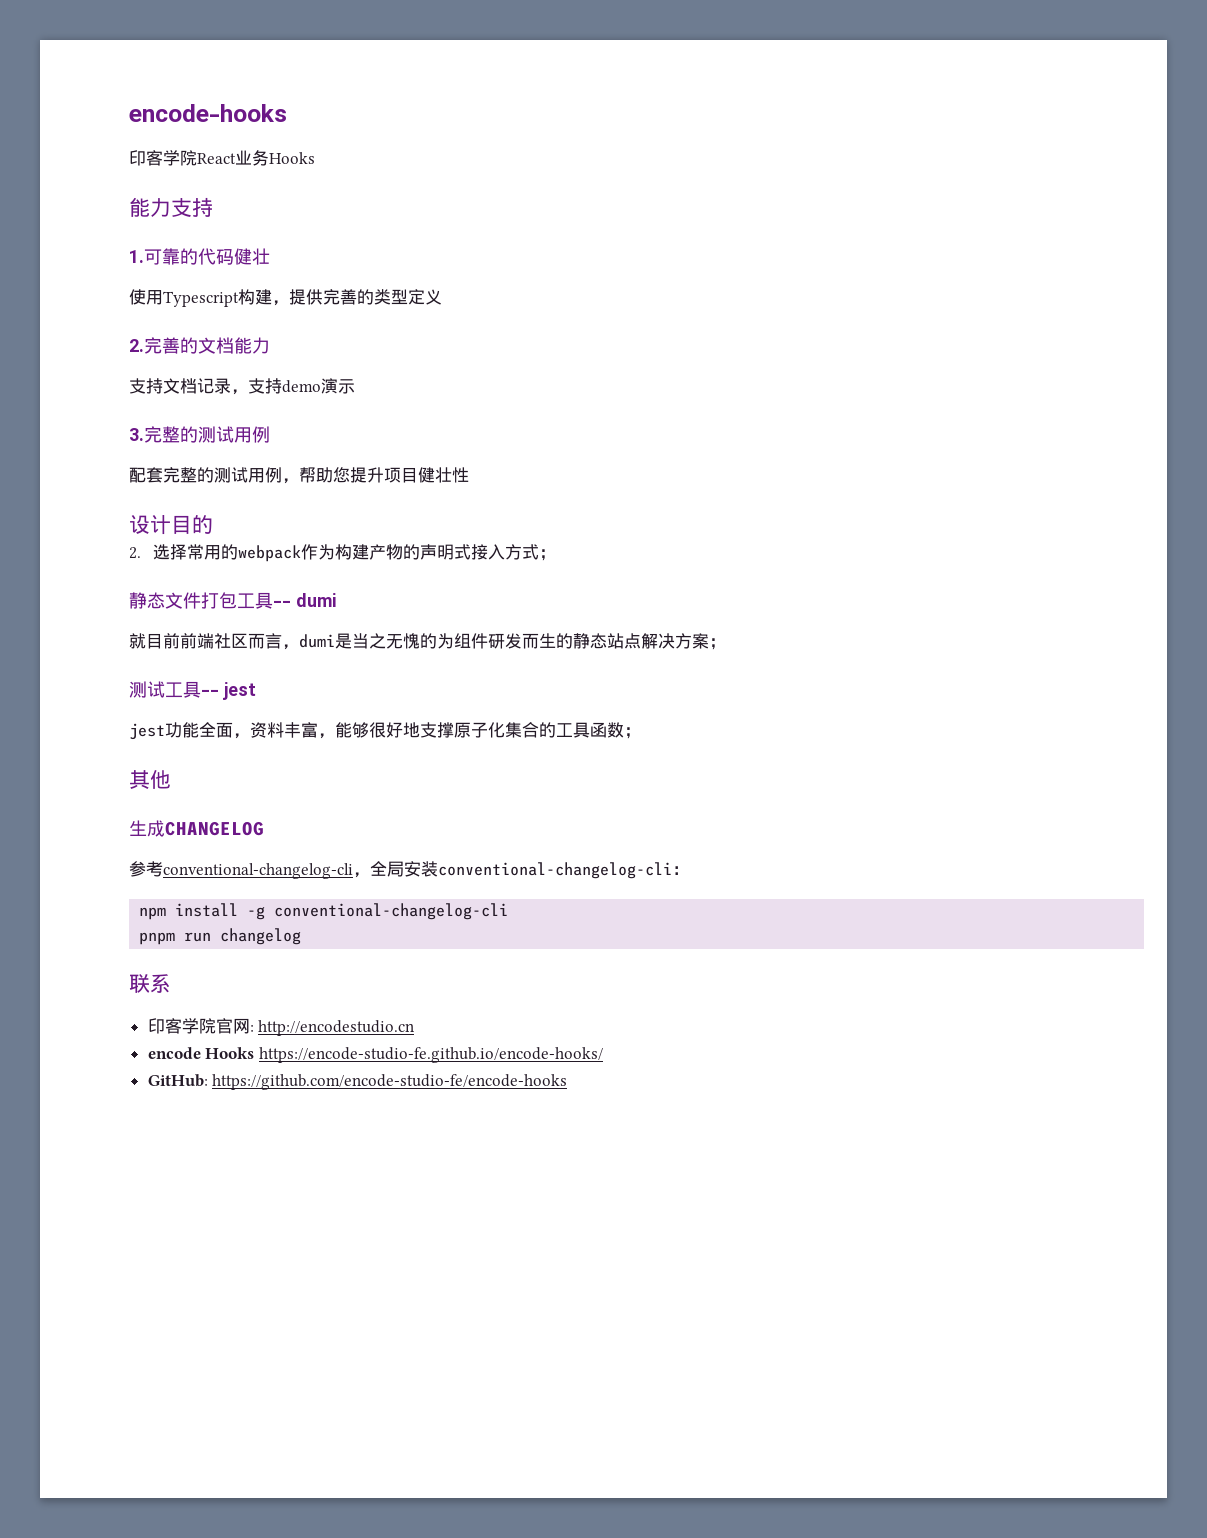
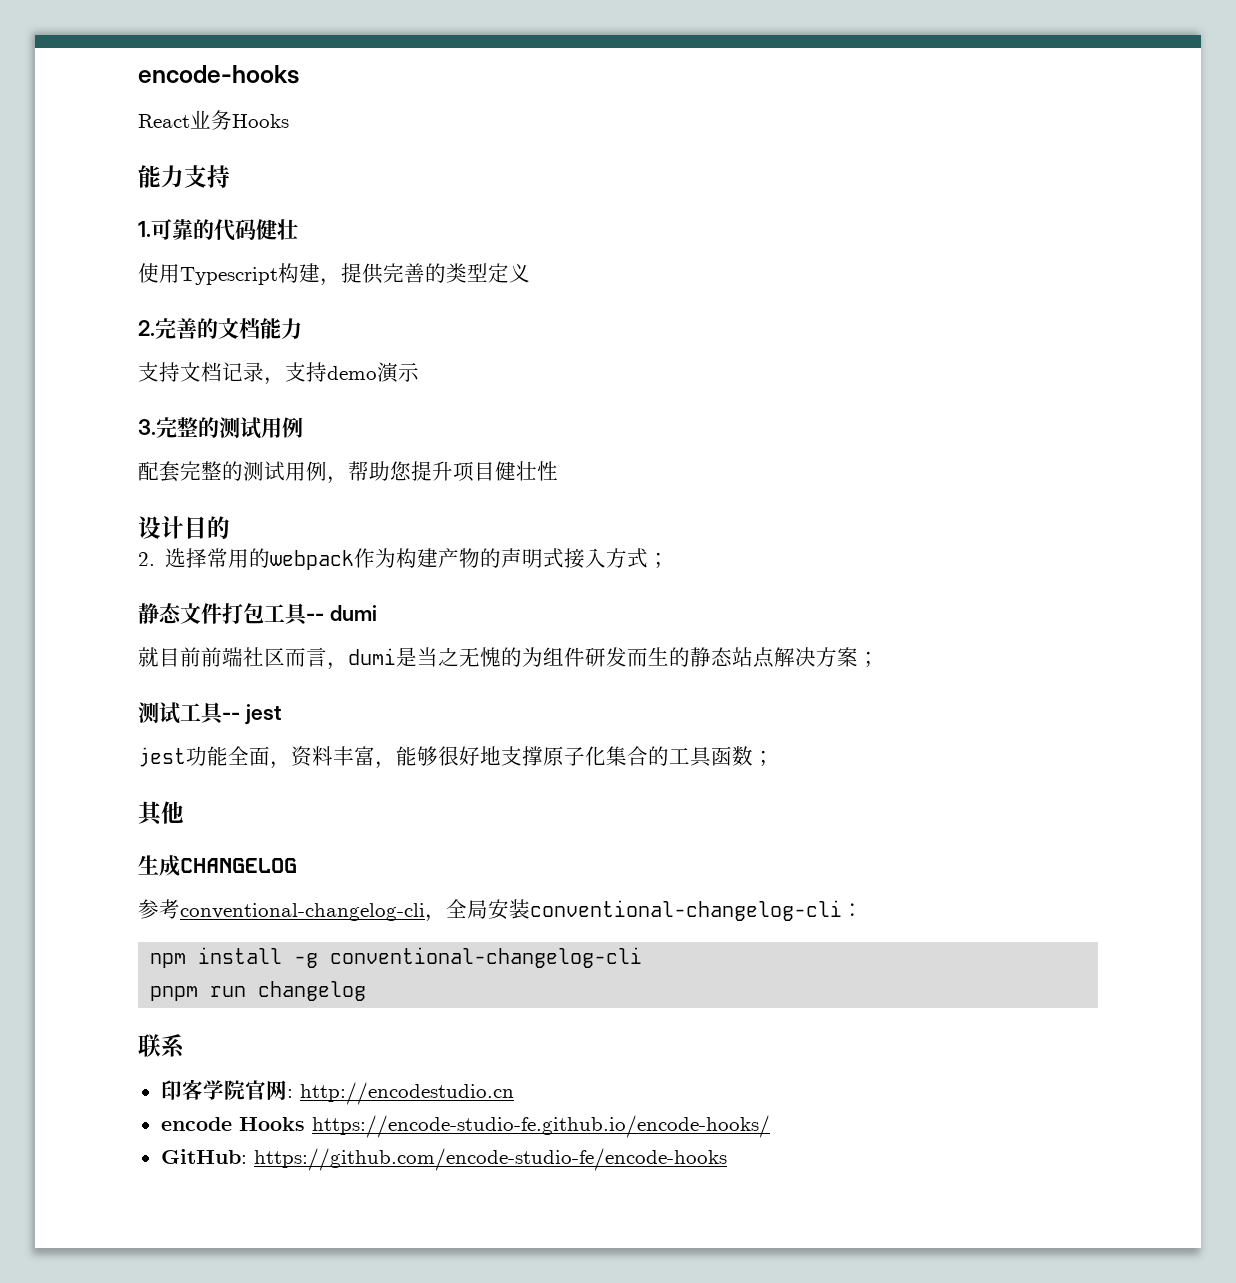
[129,150,197,166] 印客学院 -> (299, 74) none

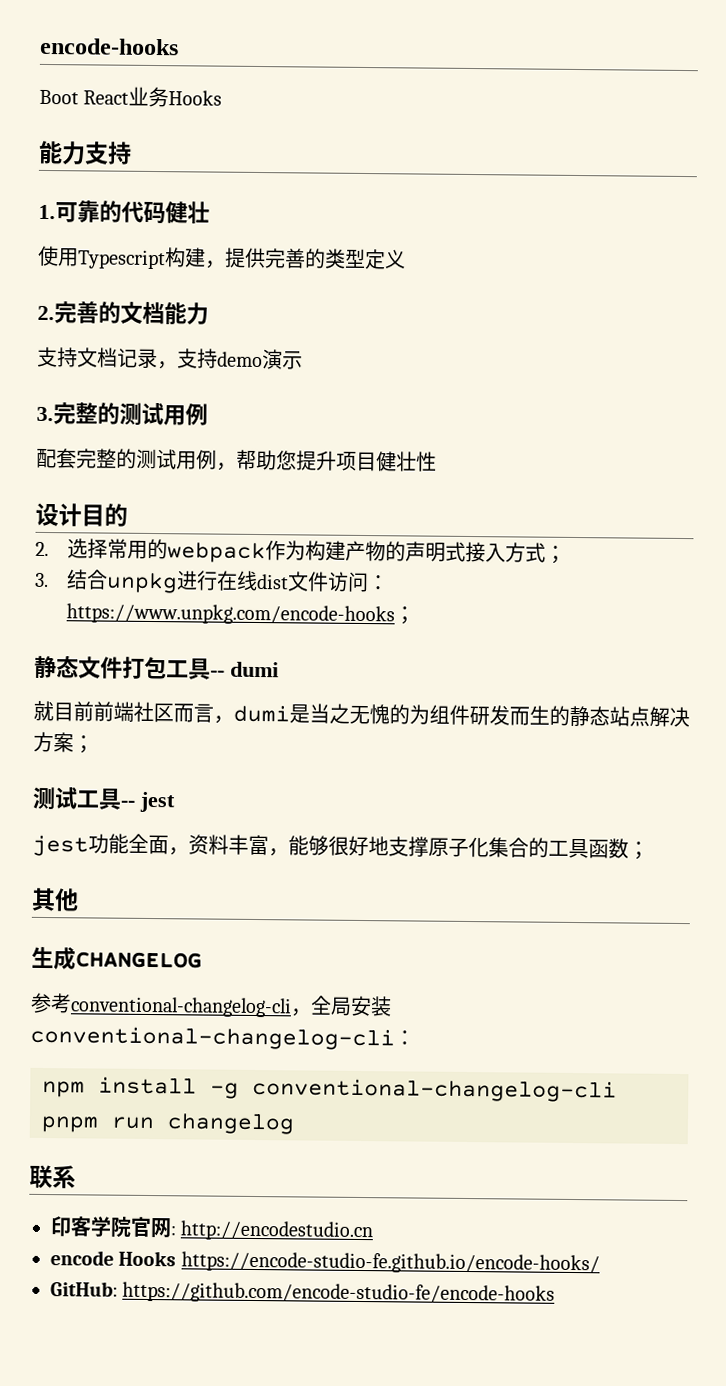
(299, 74) none -> [39,89,79,105] Boot
(670, 560) none -> [34,569,389,594] [65,603,415,626] // 3.结合unpkg进行在线dist文件访问：https://www.unpkg.com/encode-hooks；

